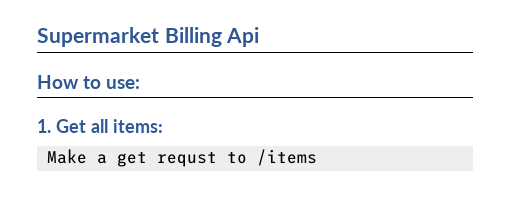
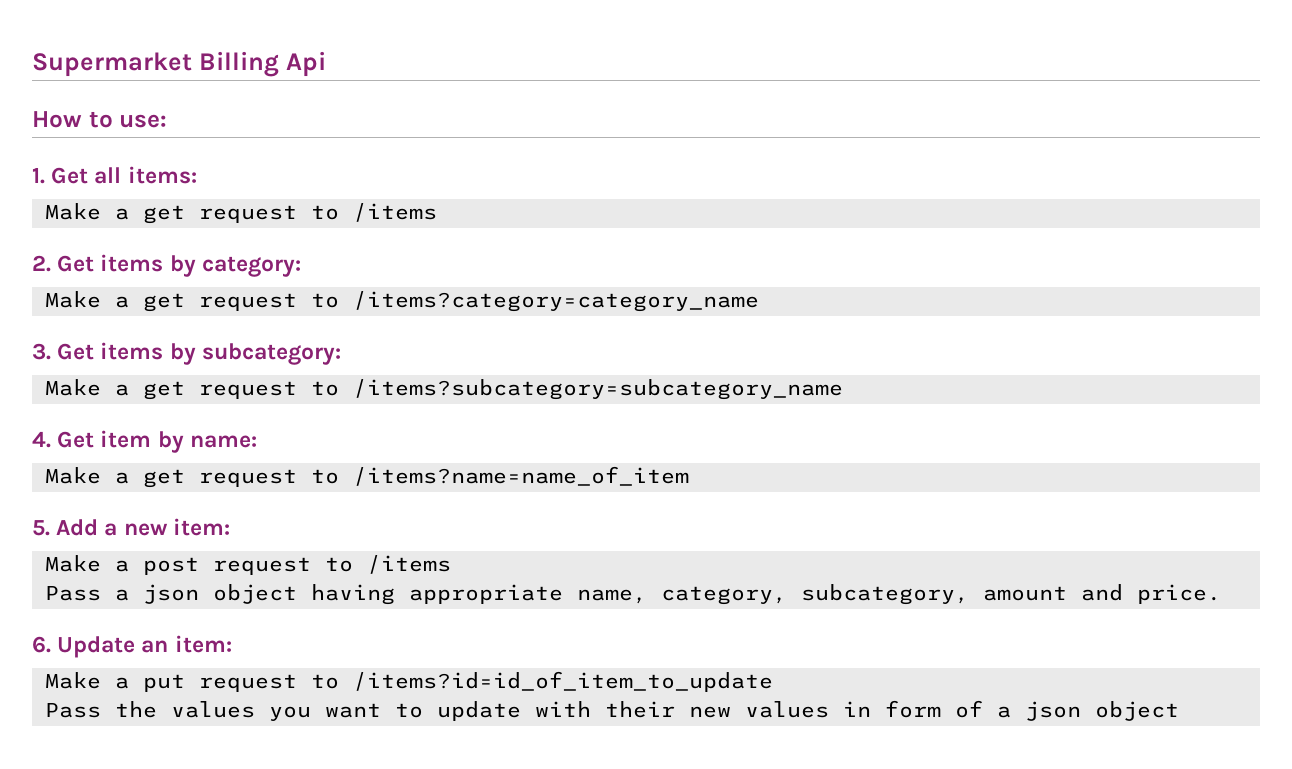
[156,149,317,167] requst to /items -> [199,203,438,223] [32,254,301,277] [45,291,760,312] [32,342,341,365] [45,379,844,400] [32,430,257,453] [45,466,690,488] [32,518,230,536] [45,555,452,575] [45,584,1222,605] [32,635,232,658] [45,671,774,692] [45,700,1180,721] request to /items // 2. Get items by category: // Make a get request to /items?category=category_name // 3. Get items by subcategory: // Make a get request to /items?subcategory=subcategory_name // 4. Get item by name: // Make a get request to /items?name=name_of_item // 5. Add a new item: // Make a post request to /items // Pass a json object having appropriate name, category, subcategory, amount and price. // 6. Update an item: // Make a put request to /items?id=id_of_item_to_update // Pass the values you want to update with their new values in form of a json object

